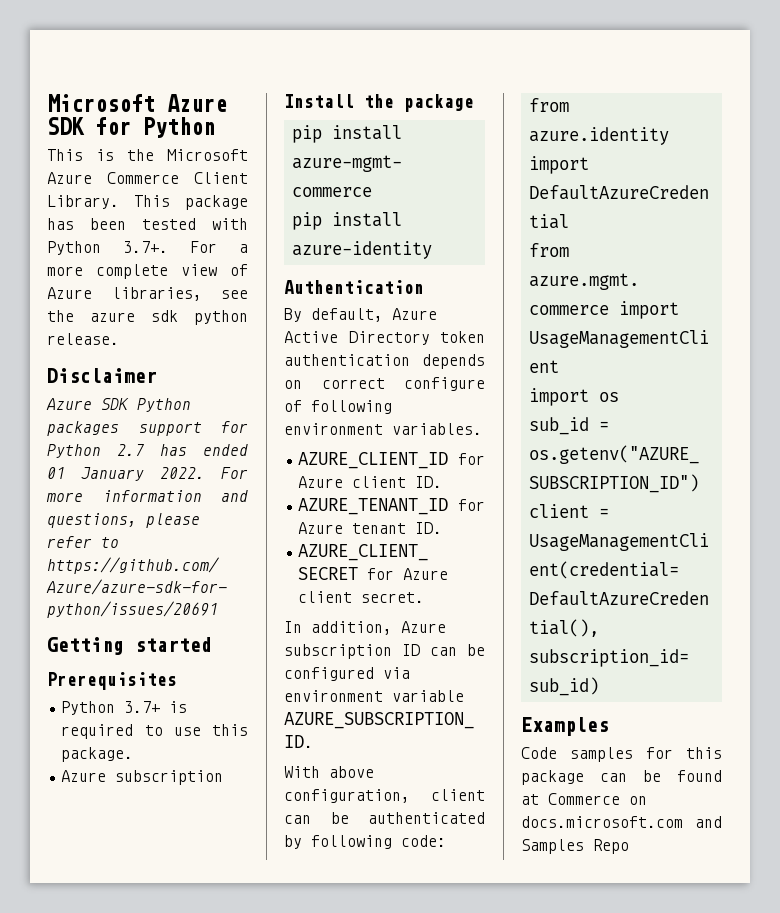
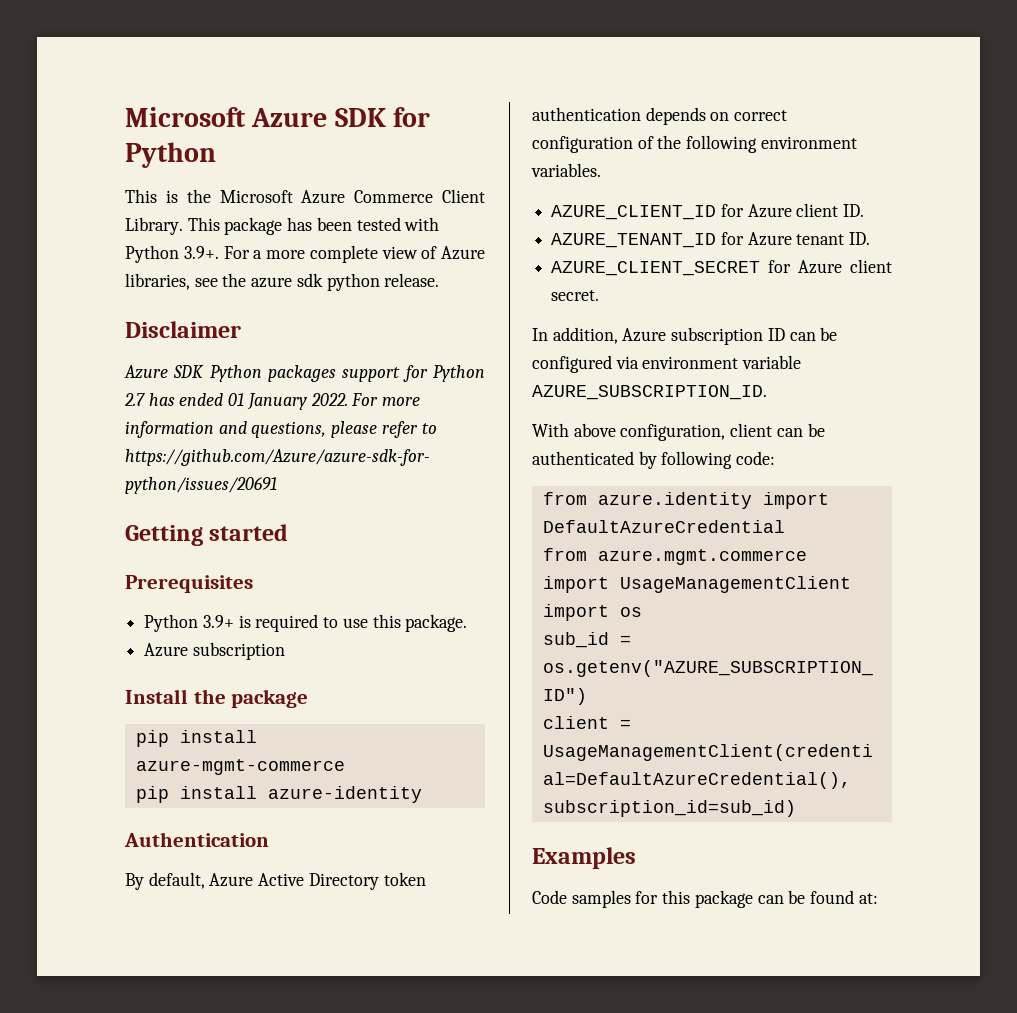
[123,241,168,253] 3.7+. -> [183,246,219,259] 3.9+.
[124,701,161,713] 3.7+ -> [202,615,234,628] 3.9+
[404,377,485,391] [284,400,302,412] configure of -> [532,135,682,153] configuration of the
[521,793,647,805] [521,816,722,828] [521,839,629,854] at Commerce on docs.microsoft.com and Samples Repo -> [858,893,878,904] at:

